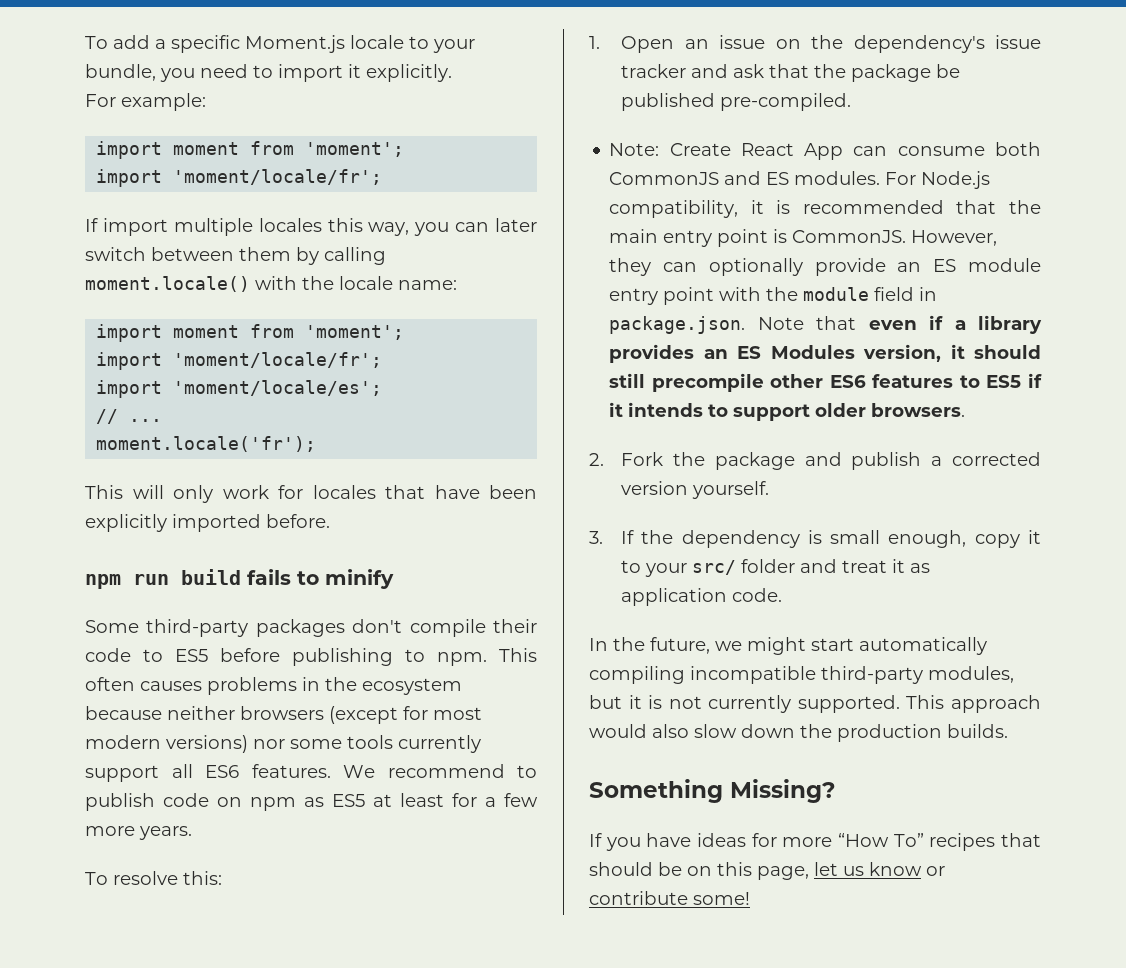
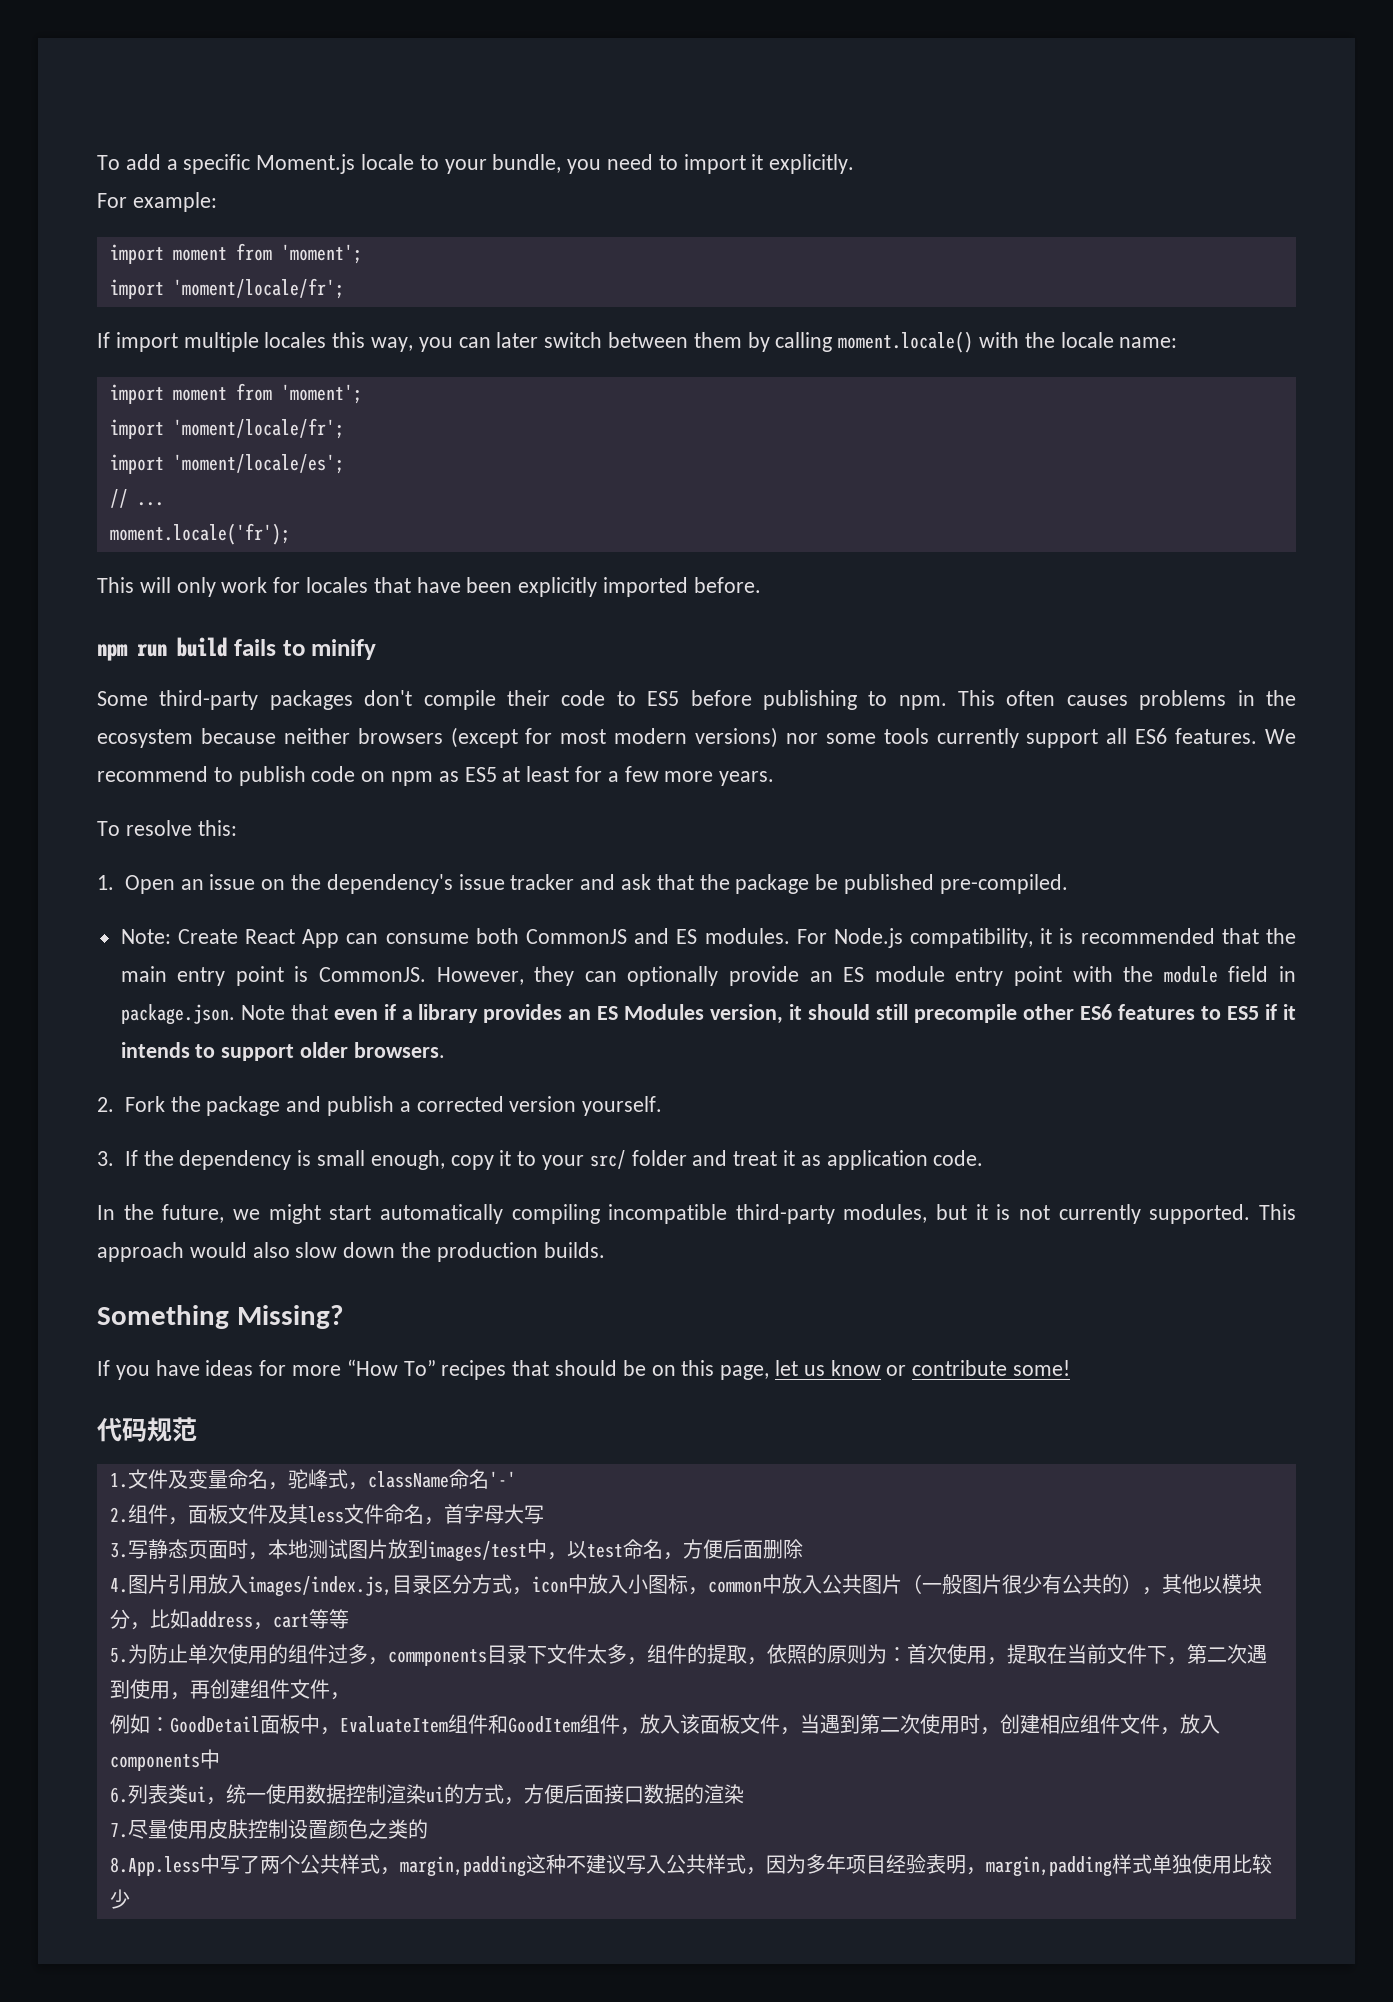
(750, 898) none -> [97,1417,197,1442] [109,1469,516,1490] [109,1504,544,1525] [109,1539,803,1562] [109,1574,1262,1597] [109,1609,349,1630] [109,1644,1267,1666] [109,1679,350,1700] [109,1714,1220,1735] [109,1749,220,1771] [109,1784,744,1805] [109,1819,428,1839] [109,1854,1272,1877] [109,1889,130,1909] // 代码规范 // 1.文件及变量命名，驼峰式，className命名'-' // 2.组件，面板文件及其less文件命名，首字母大写 // 3.写静态页面时，本地测试图片放到images/test中，以test命名，方便后面删除 // 4.图片引用放入images/index.js,目录区分方式，icon中放入小图标，common中放入公共图片（一般图片很少有公共的），其他以模块分，比如address，cart等等 // 5.为防止单次使用的组件过多，commponents目录下文件太多，组件的提取，依照的原则为：首次使用，提取在当前文件下，第二次遇到使用，再创建组件文件， // 例如：GoodDetail面板中，EvaluateItem组件和GoodItem组件，放入该面板文件，当遇到第二次使用时，创建相应组件文件，放入components中 // 6.列表类ui，统一使用数据控制渲染ui的方式，方便后面接口数据的渲染 // 7.尽量使用皮肤控制设置颜色之类的 // 8.App.less中写了两个公共样式，margin,padding这种不建议写入公共样式，因为多年项目经验表明，margin,padding样式单独使用比较少

